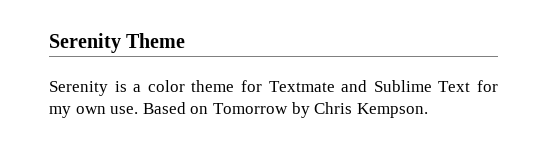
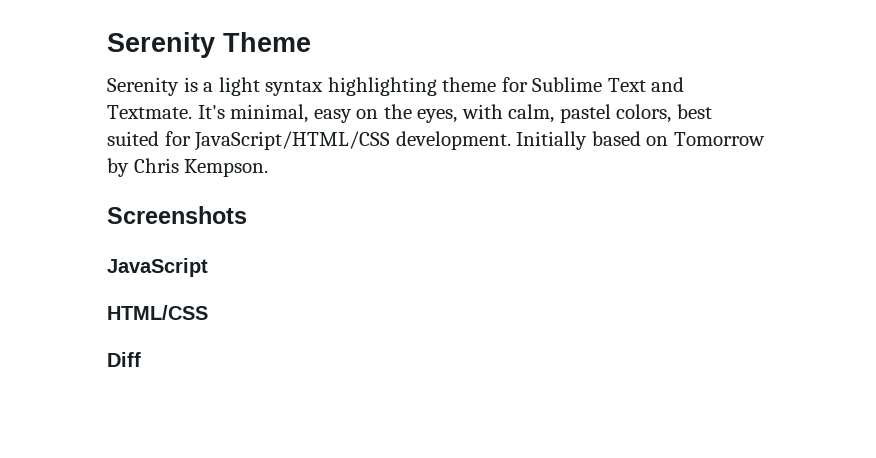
[147,80,499,92] [49,102,186,118] color theme for Textmate and Sublime Text for my own use. Based -> [218,77,685,96] [107,104,712,123] [107,131,641,151] light syntax highlighting theme for Sublime Text and Textmate. It's minimal, easy on the eyes, with calm, pastel colors, best suited for JavaScript/HTML/CSS development. Initially based
(428, 110) none -> [107,206,247,224] [107,258,208,277] [107,305,208,320] [107,352,141,367] // Screenshots // JavaScript // HTML/CSS // Diff

